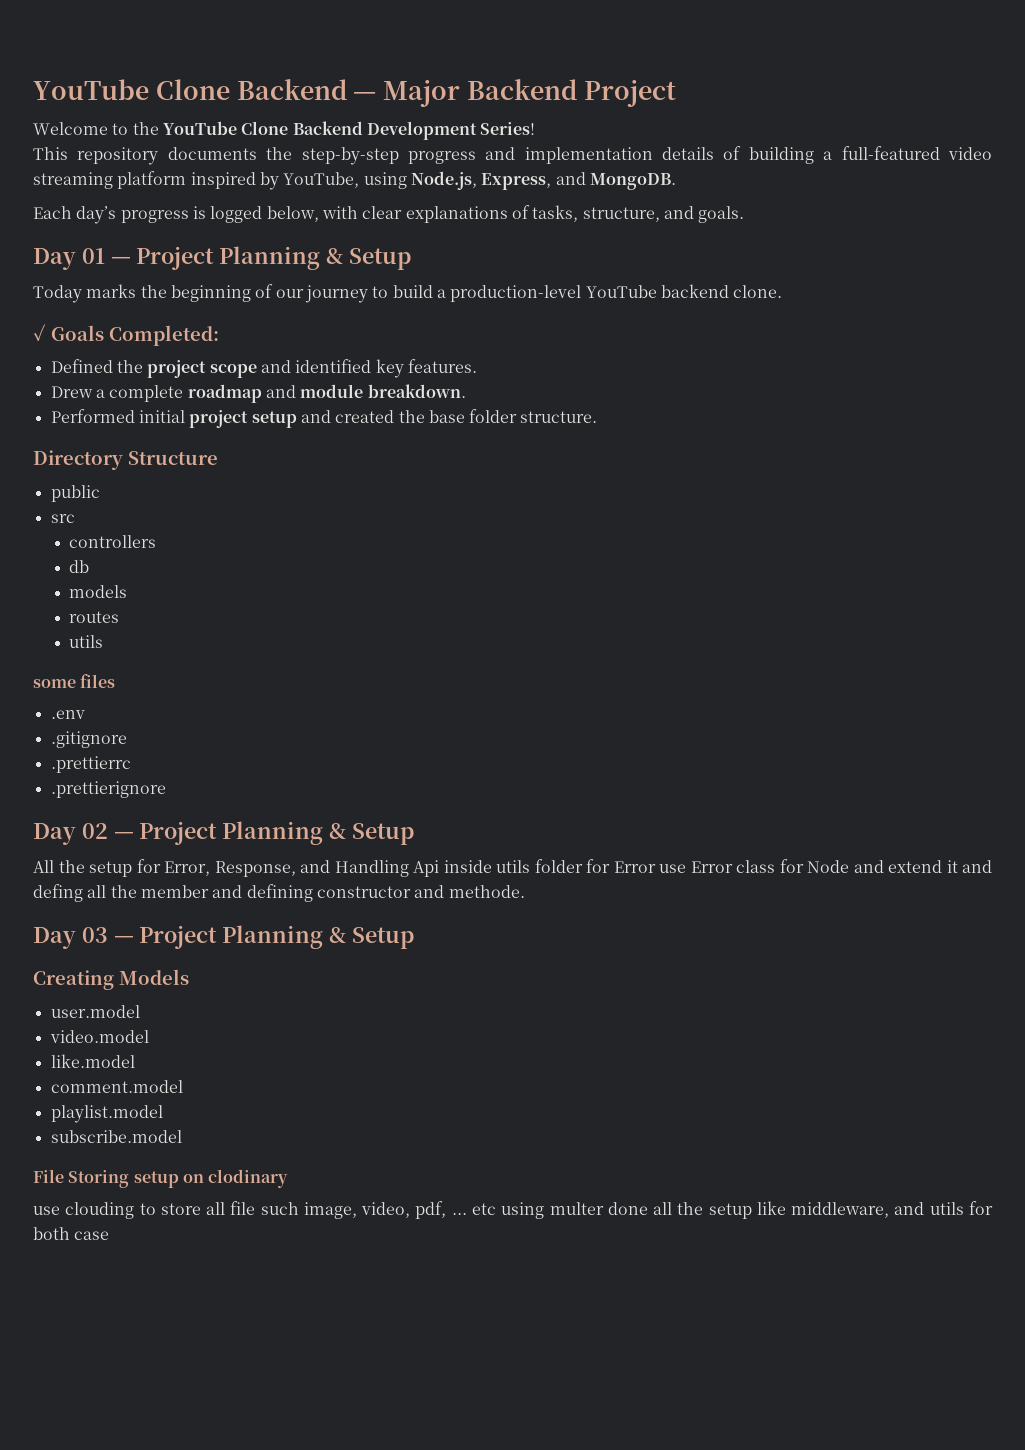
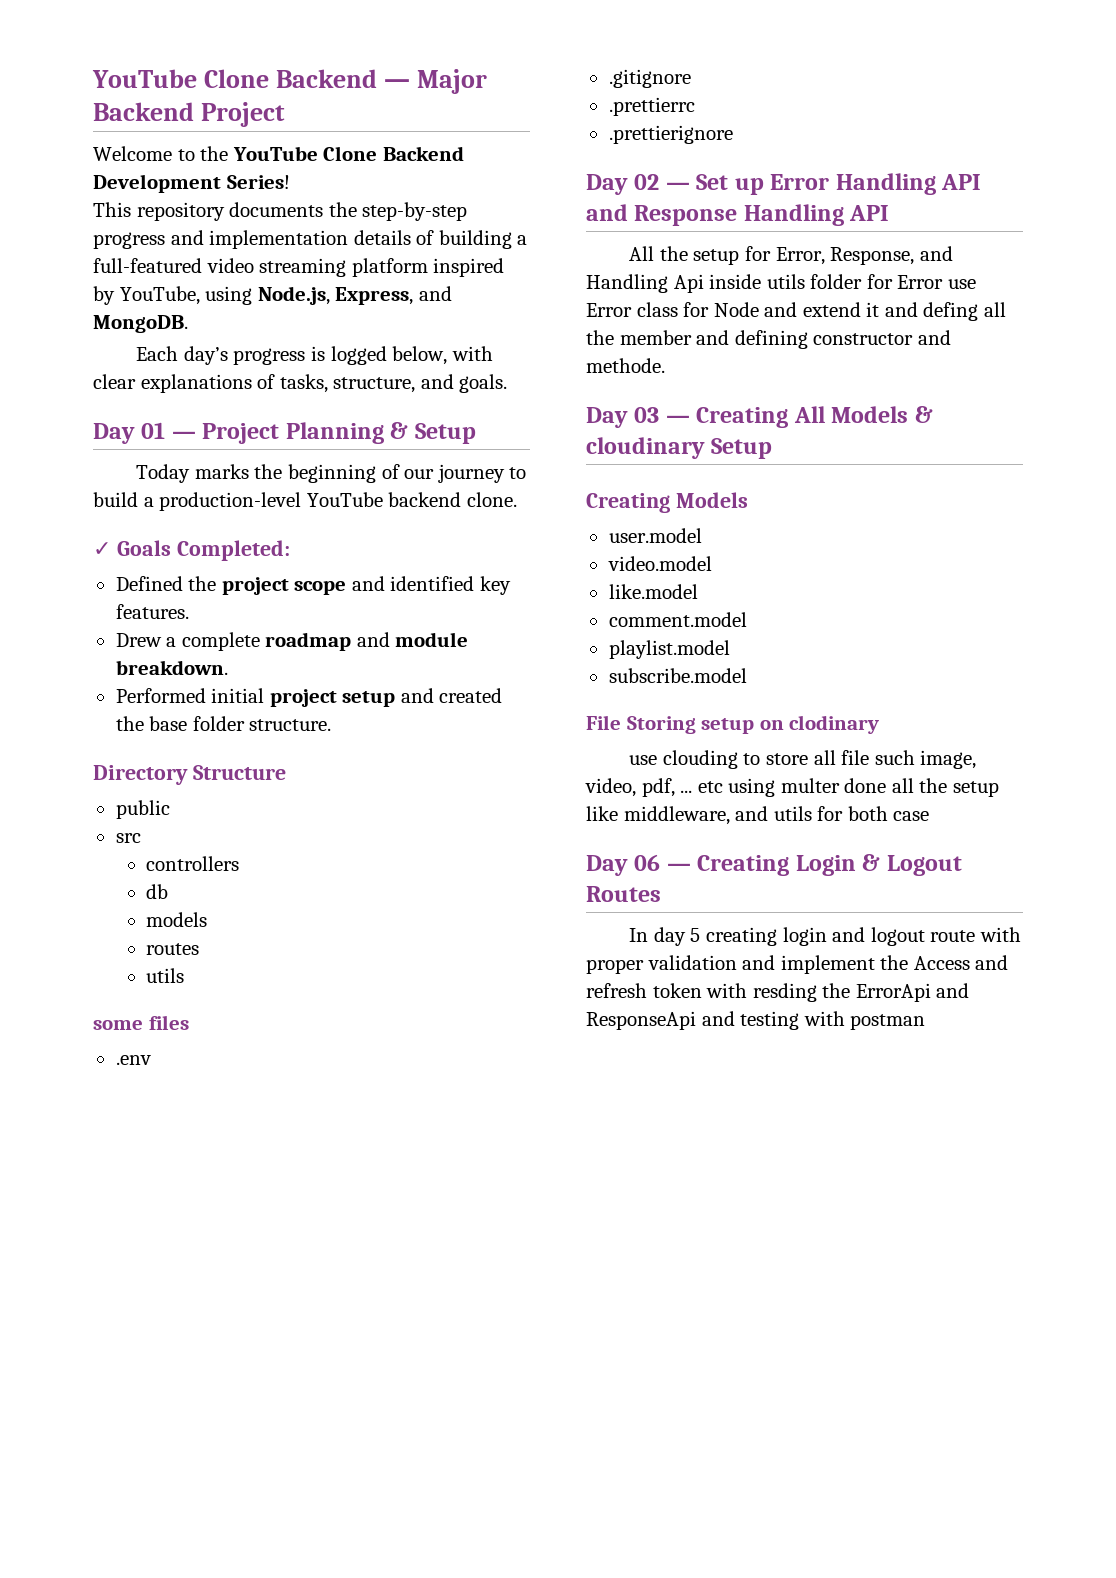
[139,821,414,845] Project Planning & Setup -> [696,173,982,195] [586,204,890,226] Set up Error Handling API and Response Handling API
[139,925,347,949] Project Planning & -> [696,406,933,428] [586,437,705,459] Creating All Models & cloudinary
(110, 1235) none -> [586,854,962,876] [586,886,661,902] [629,927,1021,946] [586,955,1009,974] [586,983,970,1002] [586,1011,926,1030] // Day 06 — Creating Login & Logout Routes // In day 5 creating login and logout route with proper validation and implement the Access and refresh token with resding the ErrorApi and ResponseApi and testing with postman

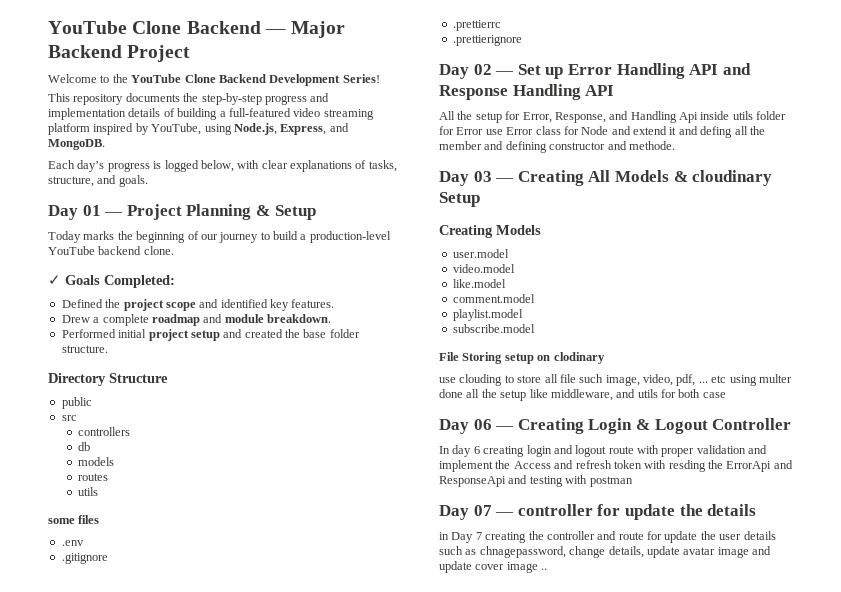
[586,886,661,902] Routes -> [712,418,792,430] Controller
[690,928,701,942] 5 -> [473,446,480,454] 6
(926, 1022) none -> [439,504,757,520] [439,531,776,543] [439,546,771,558] [439,561,548,573] // Day 07 — controller for update the details // in Day 7 creating the controller and route for update the user details such as chnagepassword, change details, update avatar image and update cover image ..

